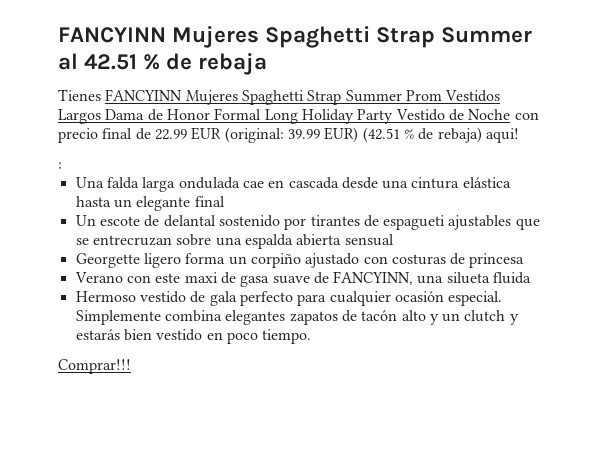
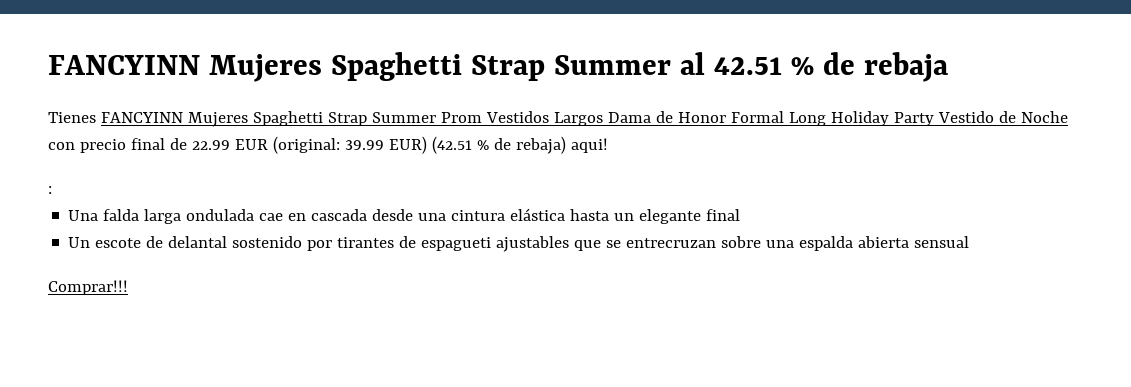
[75,253,525,268] [74,271,532,287] [75,291,503,306] [75,310,519,325] [75,329,312,344] // Georgette ligero forma un corpiño ajustado con costuras de princesa // Verano con este maxi de gasa suave de FANCYINN, una silueta fluida // Hermoso vestido de gala perfecto para cualquier ocasión especial. Simplemente combina elegantes zapatos de tacón alto y un clutch y estarás bien vestido en poco tiempo. -> (970, 242) none

